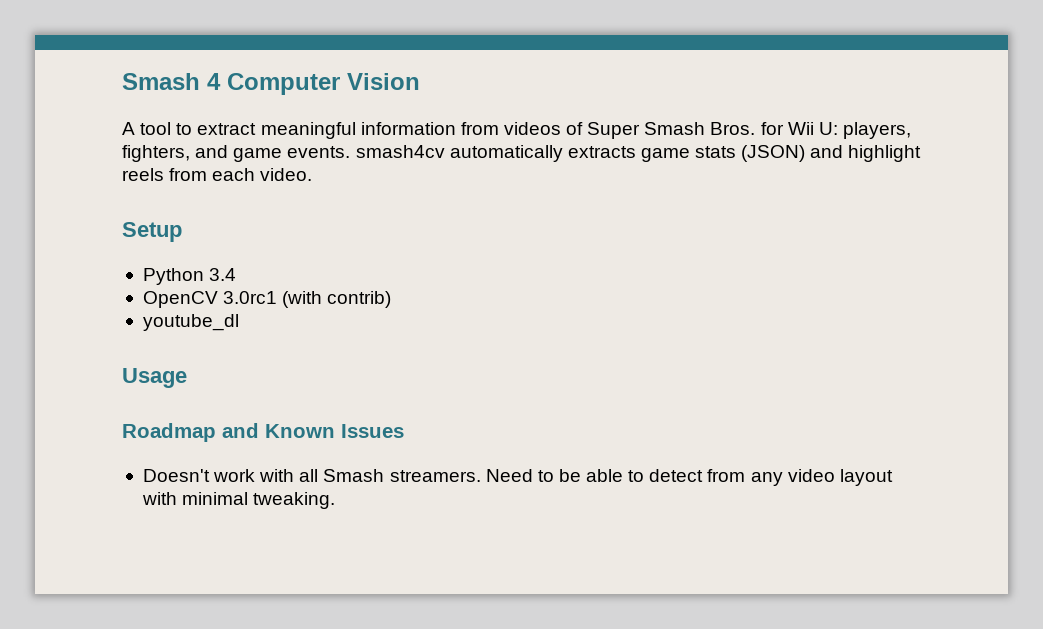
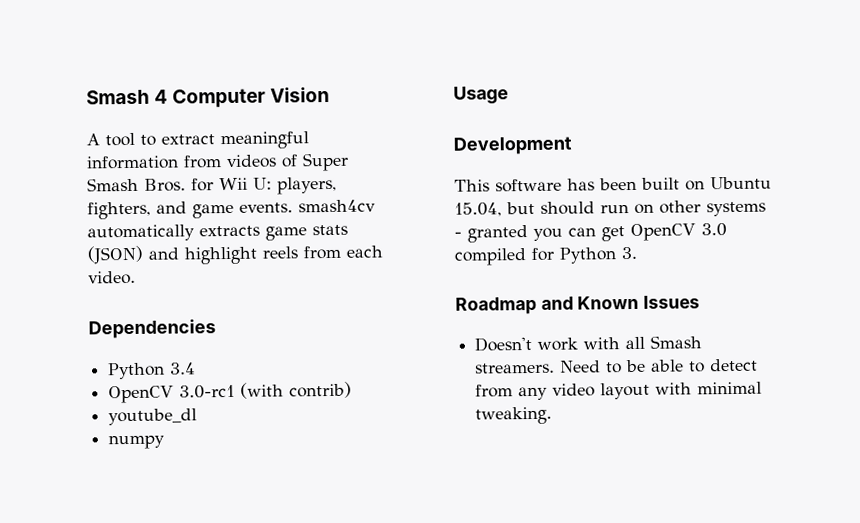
[122,222,182,242] Setup -> [88,319,216,339] Dependencies
[223,291,278,304] 3.0rc1 -> [179,384,236,399] 3.0-rc1
(239, 322) none -> [108,434,166,450] // numpy
(187, 378) none -> [453,136,572,155] [454,176,772,193] [454,200,766,217] [454,223,727,243] [454,246,637,266] // Development // This software has been built on Ubuntu 15.04, but should run on other systems - granted you can get OpenCV 3.0 compiled for Python 3.

